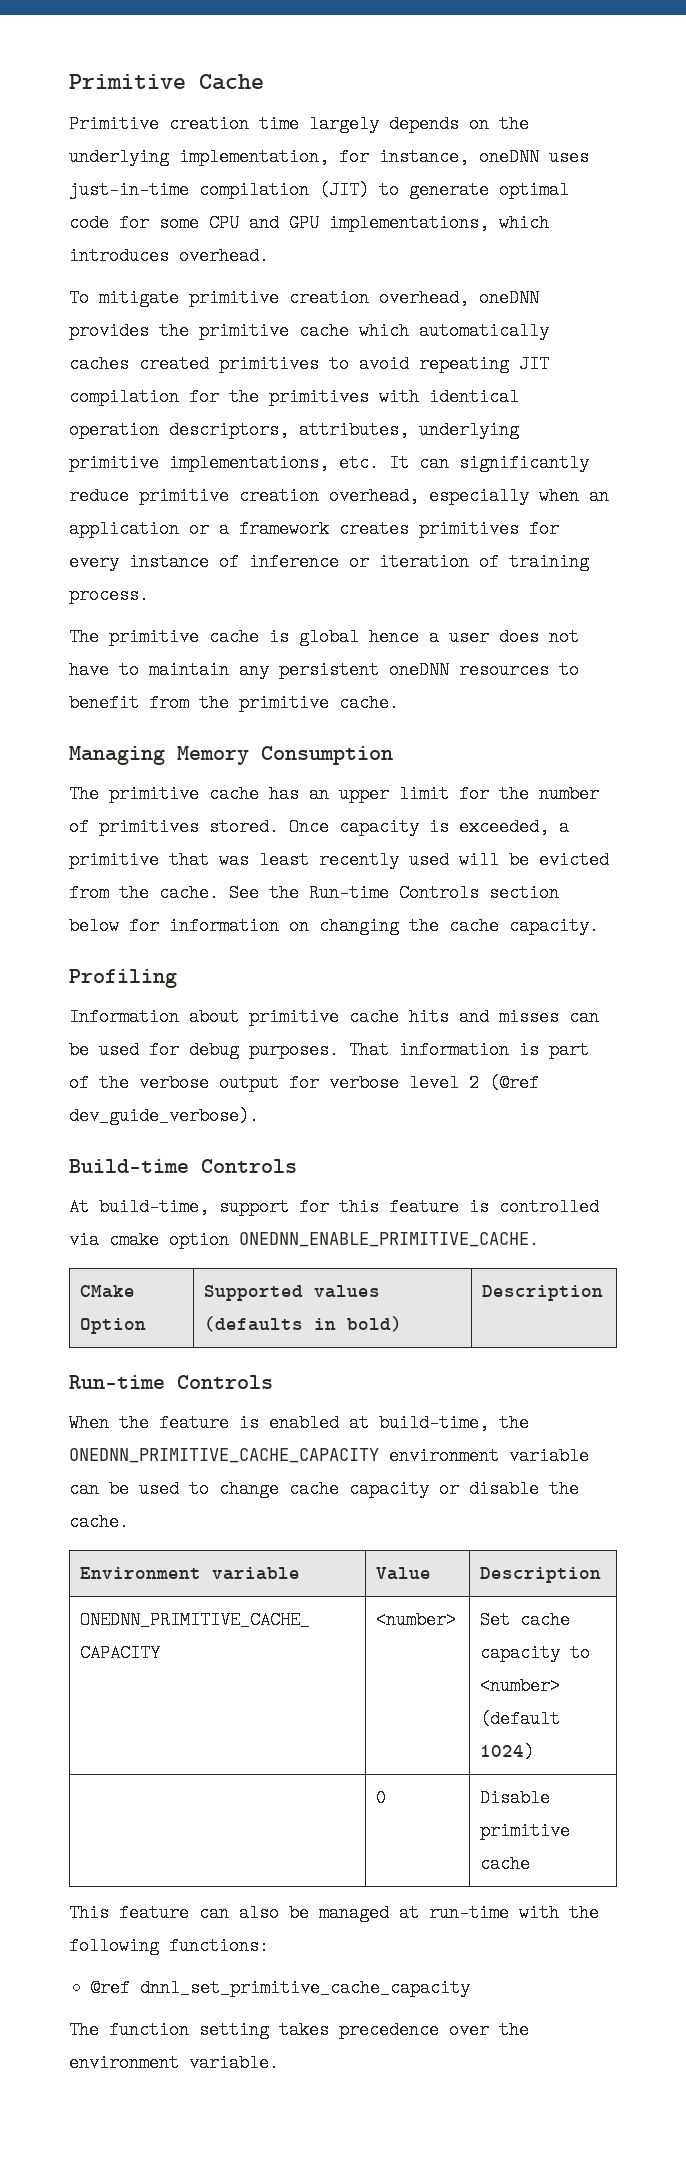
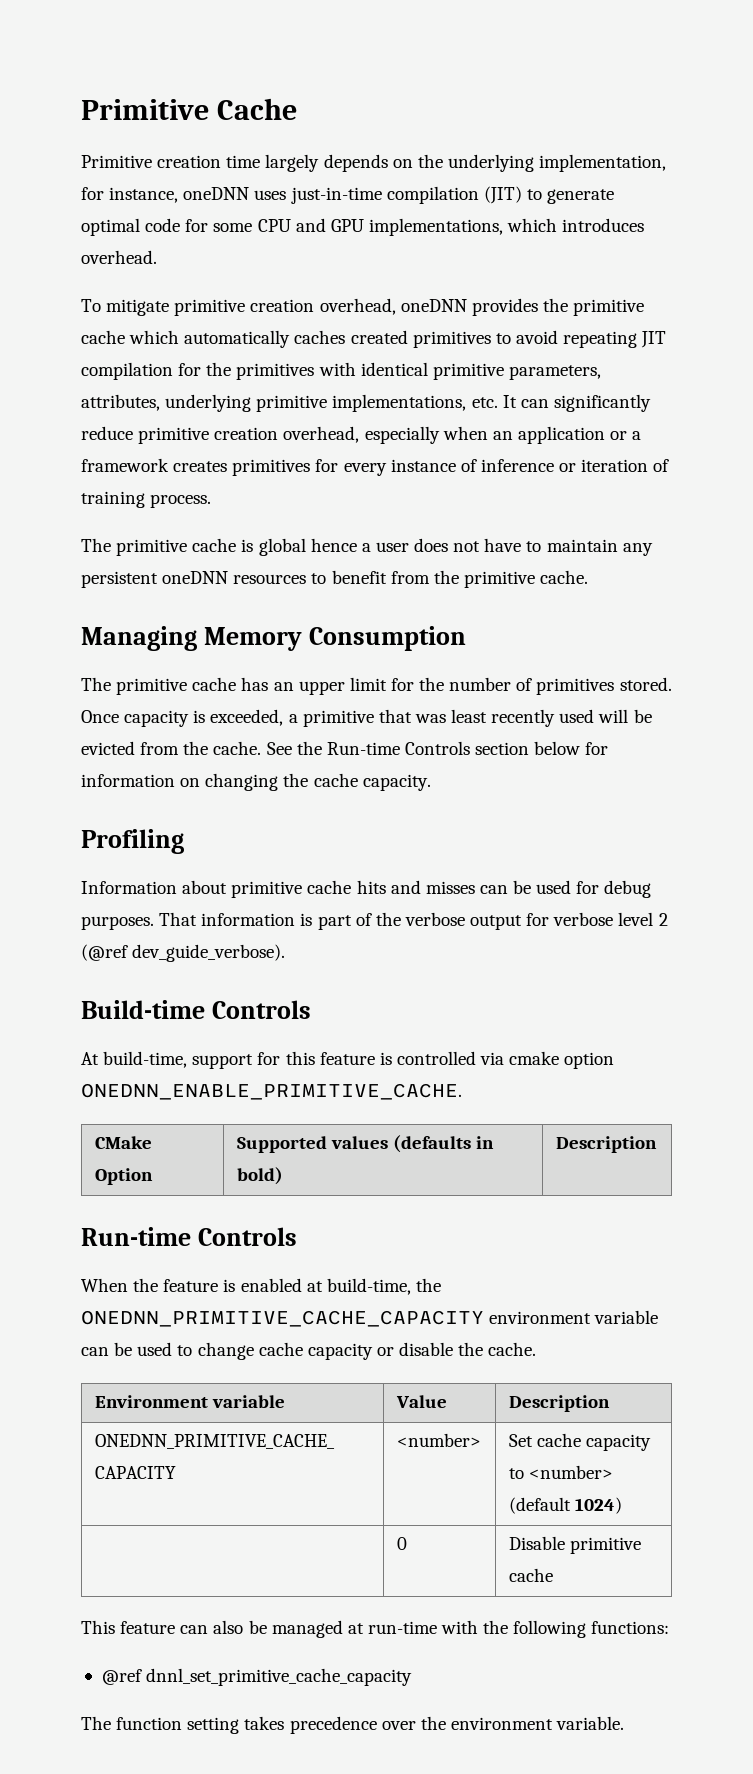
[69,421,289,439] operation descriptors, -> [432,363,601,380] primitive parameters,

